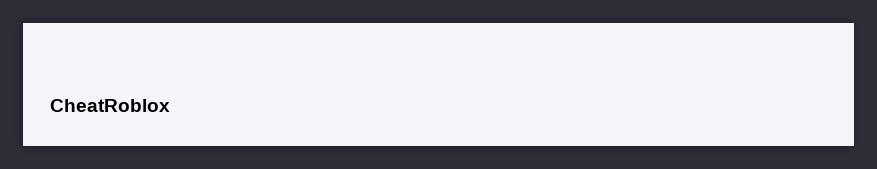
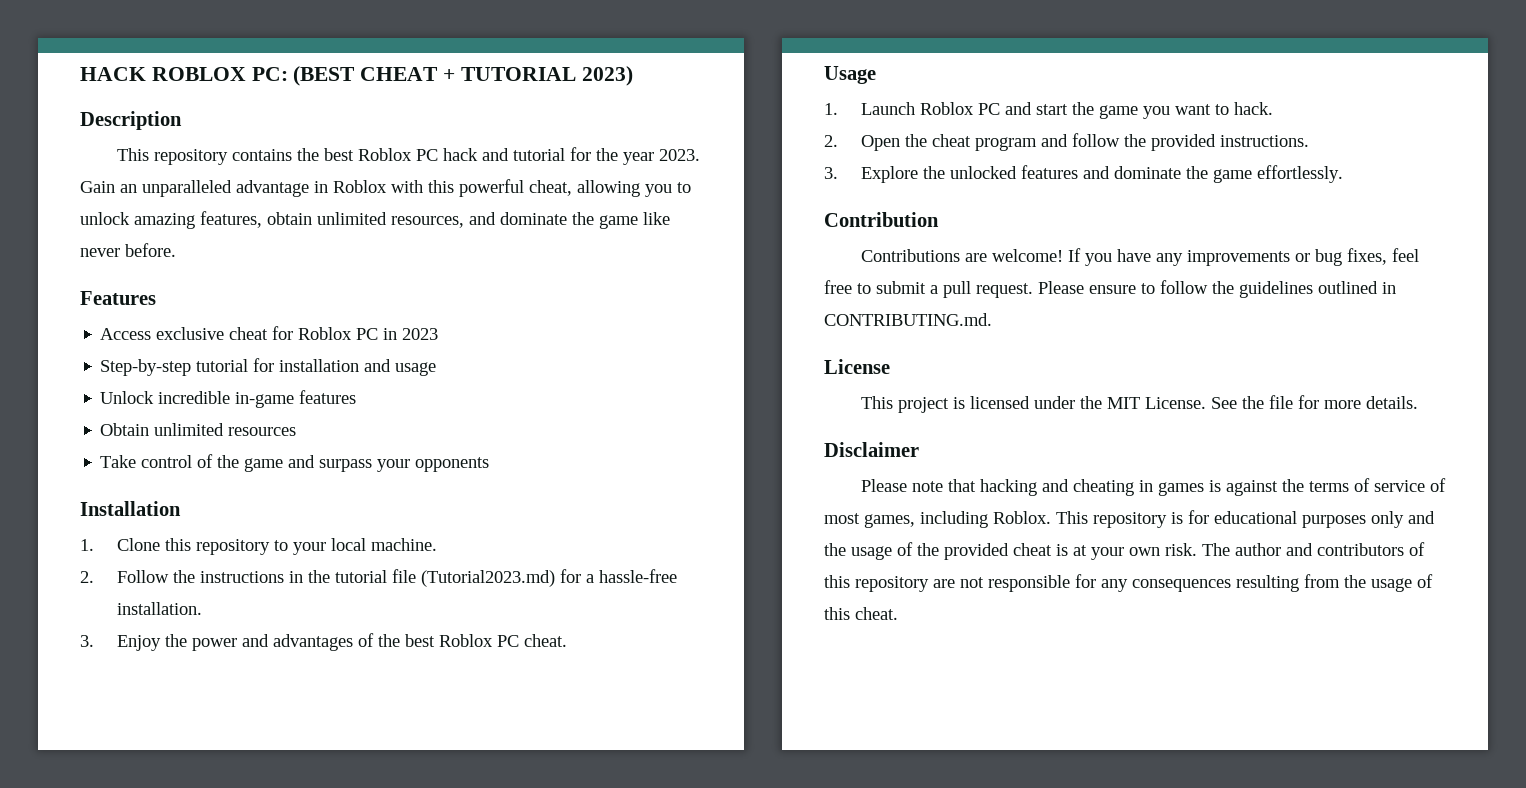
[50,99,170,112] CheatRoblox -> [80,66,633,86] [80,111,182,130] [117,147,701,165] [80,179,691,197] [80,211,670,229] [80,243,176,257] [80,291,156,305] [100,326,439,340] [100,358,437,376] [100,390,357,408] [100,423,297,436] [100,454,490,472] [80,501,181,516] [80,538,437,555] [80,569,677,587] [116,602,202,615] [80,633,567,651] [824,66,876,84] [824,102,1273,119] [824,133,1309,151] [824,165,1343,183] [824,212,939,227] [861,248,1420,266] [824,280,1396,298] [824,313,992,326] [824,359,890,374] [861,395,1419,413] [824,442,919,457] [861,478,1447,496] [824,510,1435,528] [824,542,1425,560] [824,574,1433,592] [824,607,898,620] HACK ROBLOX PC: (BEST CHEAT + TUTORIAL 2023) // Description // This repository contains the best Roblox PC hack and tutorial for the year 2023. Gain an unparalleled advantage in Roblox with this powerful cheat, allowing you to unlock amazing features, obtain unlimited resources, and dominate the game like never before. // Features // Access exclusive cheat for Roblox PC in 2023 // Step-by-step tutorial for installation and usage // Unlock incredible in-game features // Obtain unlimited resources // Take control of the game and surpass your opponents // Installation // 1. Clone this repository to your local machine. // 2. Follow the instructions in the tutorial file (Tutorial2023.md) for a hassle-free installation. // 3. Enjoy the power and advantages of the best Roblox PC cheat. // Usage // 1. Launch Roblox PC and start the game you want to hack. // 2. Open the cheat program and follow the provided instructions. // 3. Explore the unlocked features and dominate the game effortlessly. // Contribution // Contributions are welcome! If you have any improvements or bug fixes, feel free to submit a pull request. Please ensure to follow the guidelines outlined in CONTRIBUTING.md. // License // This project is licensed under the MIT License. See the file for more details. // Disclaimer // Please note that hacking and cheating in games is against the terms of service of most games, including Roblox. This repository is for educational purposes only and the usage of the provided cheat is at your own risk. The author and contributors of this repository are not responsible for any consequences resulting from the usage of this cheat.

